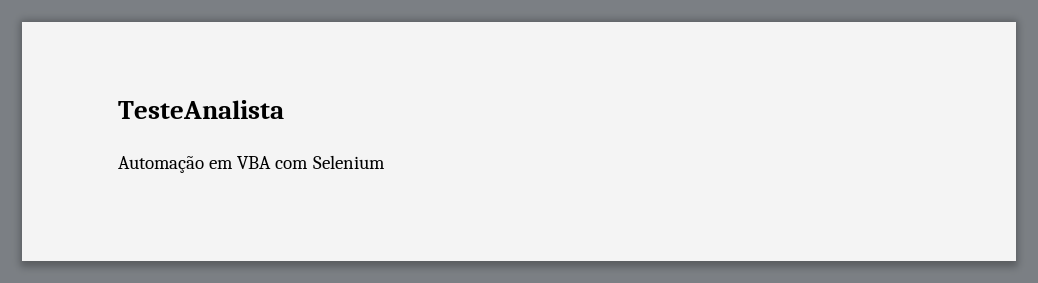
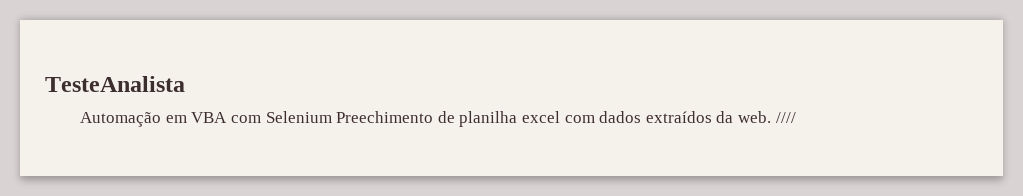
(385, 162) none -> [336,111,796,127] Preechimento de planilha excel com dados extraídos da web. ////

